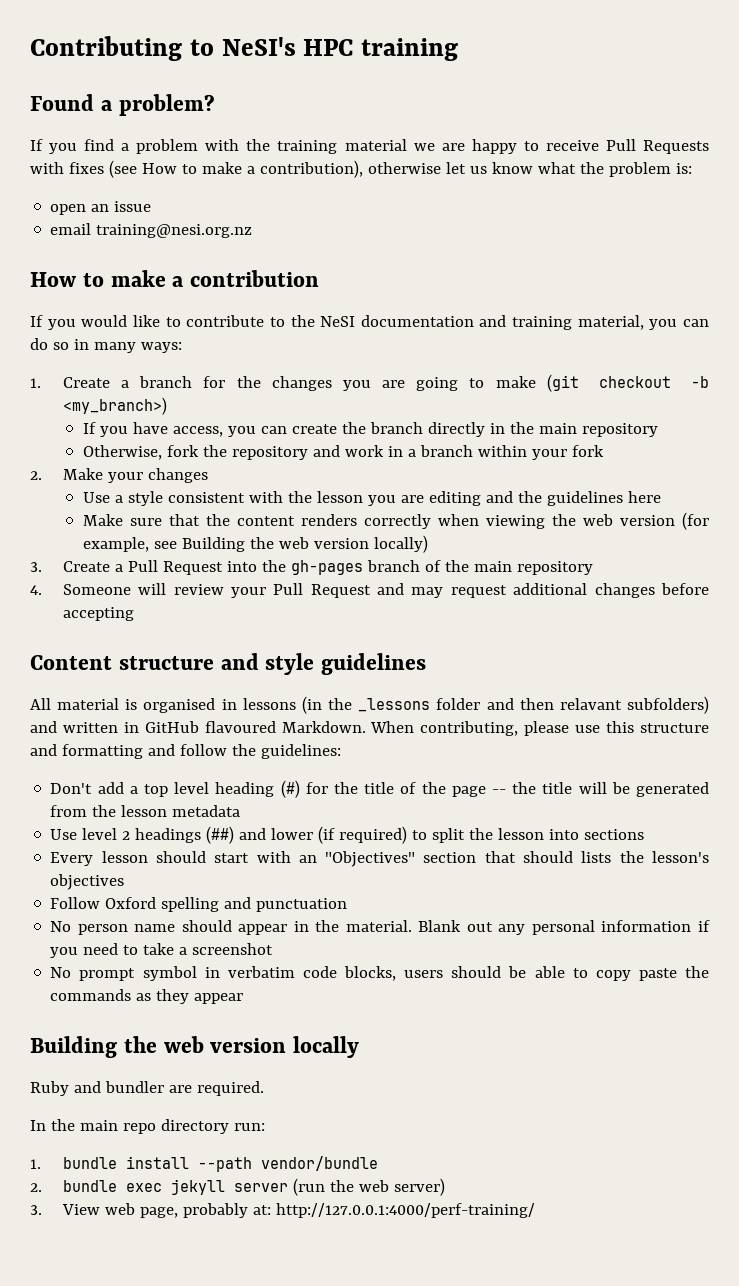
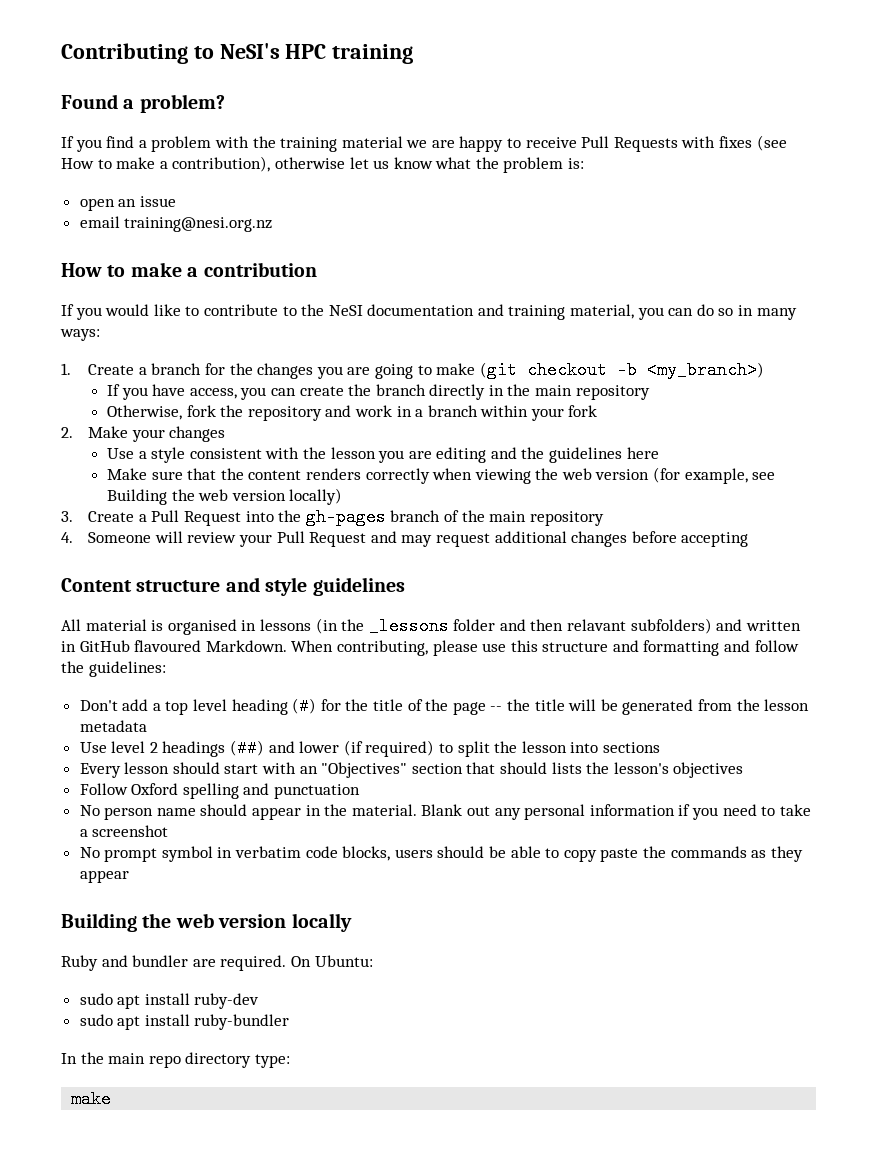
(264, 1088) none -> [290,955,373,967] [79,993,260,1009] [79,1014,290,1030] On Ubuntu: // sudo apt install ruby-dev // sudo apt install ruby-bundler
[233,1123,265,1131] [30,1156,378,1172] [30,1178,445,1196] [30,1203,535,1218] run: // 1. bundle install --path vendor/bundle // 2. bundle exec jekyll server (run the web server) // 3. View web page, probably at: http://127.0.0.1:4000/perf-training/ -> [254,1054,290,1068] [71,1090,112,1108] type: // make

